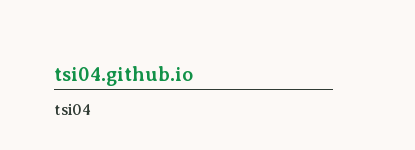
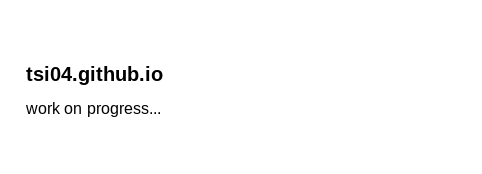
[54,103,91,115] tsi04 -> [25,102,161,117] work on progress...

